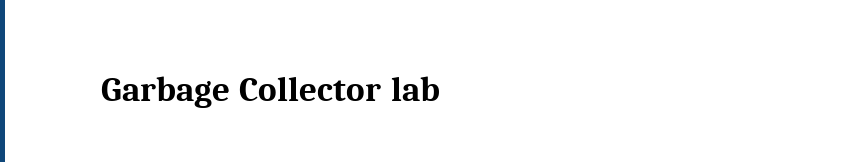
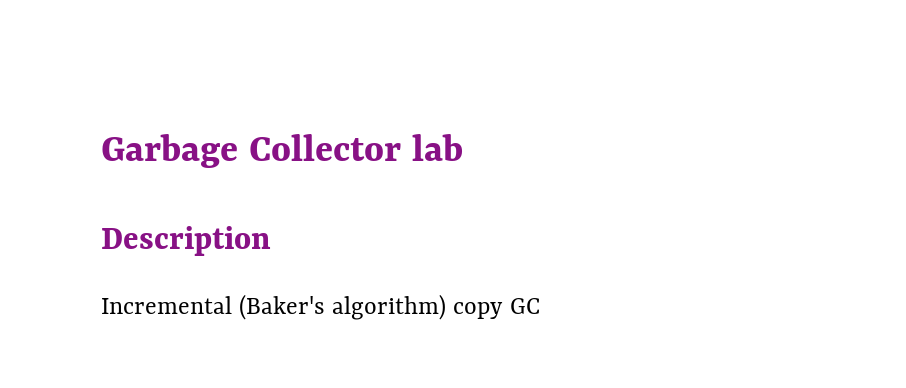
(440, 88) none -> [101,226,271,256] [101,294,540,320] // Description // Incremental (Baker's algorithm) copy GC

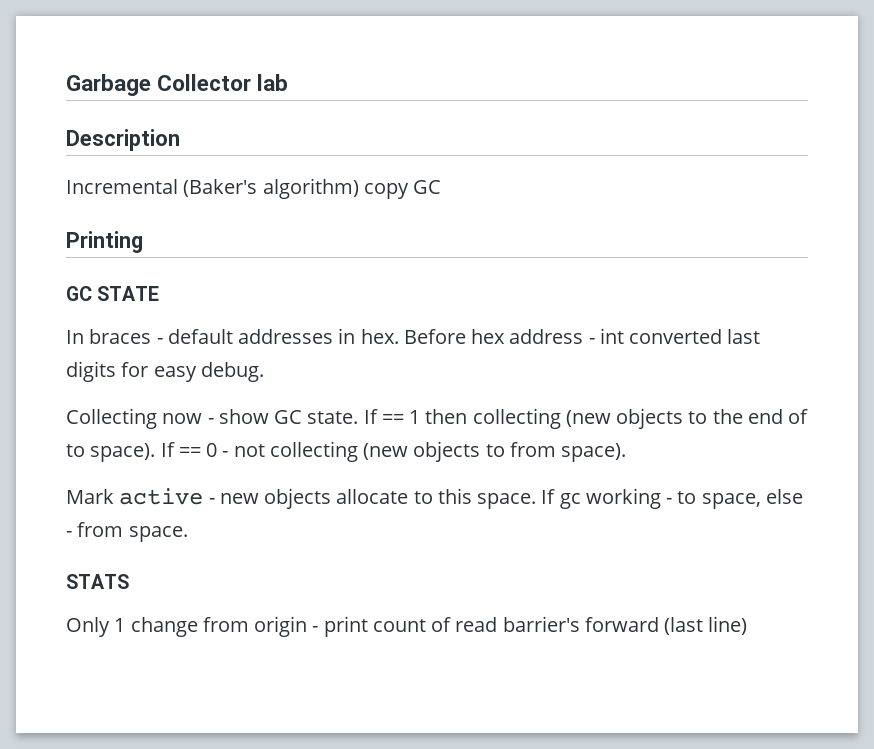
(540, 306) none -> [66,231,143,253] [66,286,160,301] [66,328,761,344] [66,361,264,382] [66,408,809,429] [66,441,627,462] [66,488,803,509] [66,522,188,542] [66,574,129,589] [66,616,748,637] // Printing // GC STATE // In braces - default addresses in hex. Before hex address - int converted last digits for easy debug. // Collecting now - show GC state. If == 1 then collecting (new objects to the end of to space). If == 0 - not collecting (new objects to from space). // Mark active - new objects allocate to this space. If gc working - to space, else - from space. // STATS // Only 1 change from origin - print count of read barrier's forward (last line)

